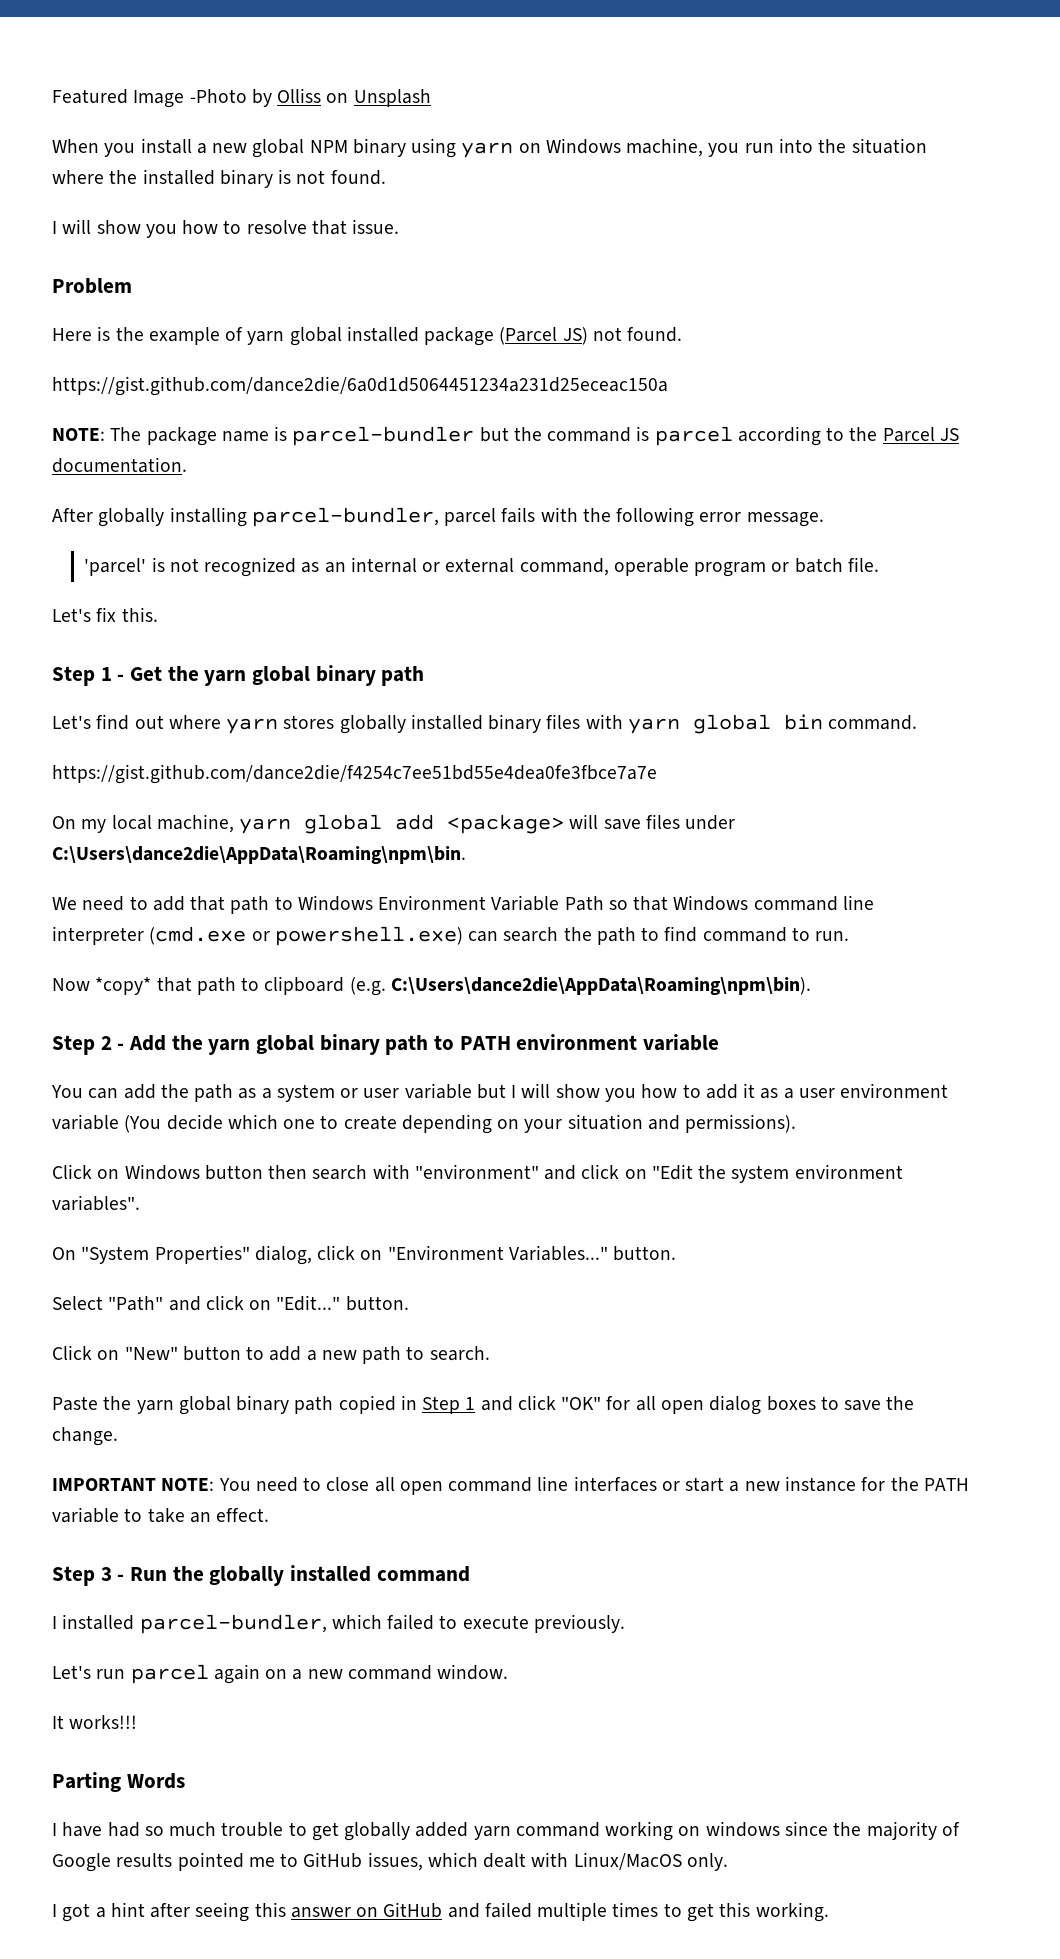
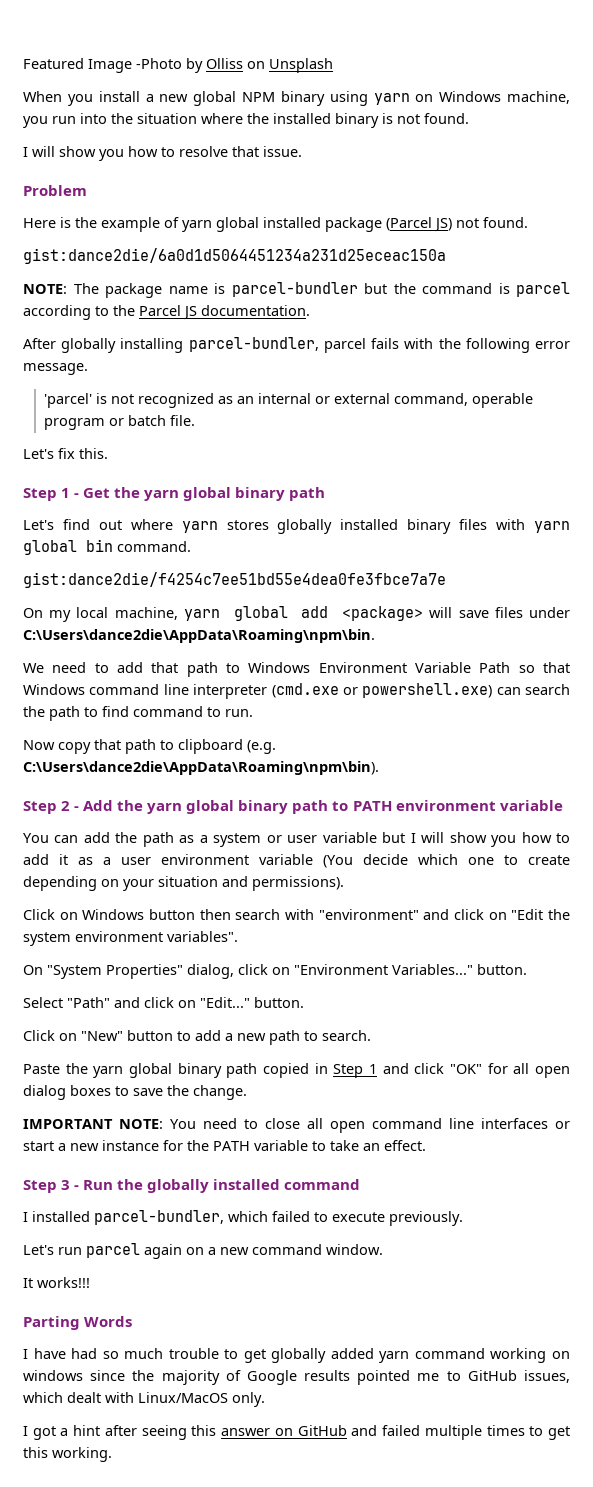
[52,376,668,396] https://gist.github.com/dance2die/6a0d1d5064451234a231d25eceac150a -> [23,248,446,264] gist:dance2die/6a0d1d5064451234a231d25eceac150a
[52,764,657,784] https://gist.github.com/dance2die/f4254c7ee51bd55e4dea0fe3fbce7a7e -> [23,572,446,588] gist:dance2die/f4254c7ee51bd55e4dea0fe3fbce7a7e
[95,977,152,995] *copy* -> [58,742,91,754] copy

